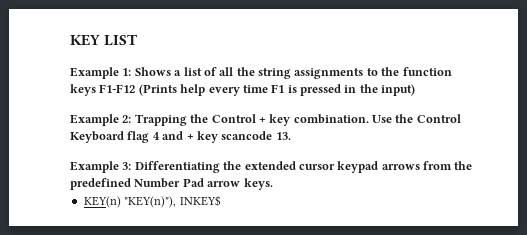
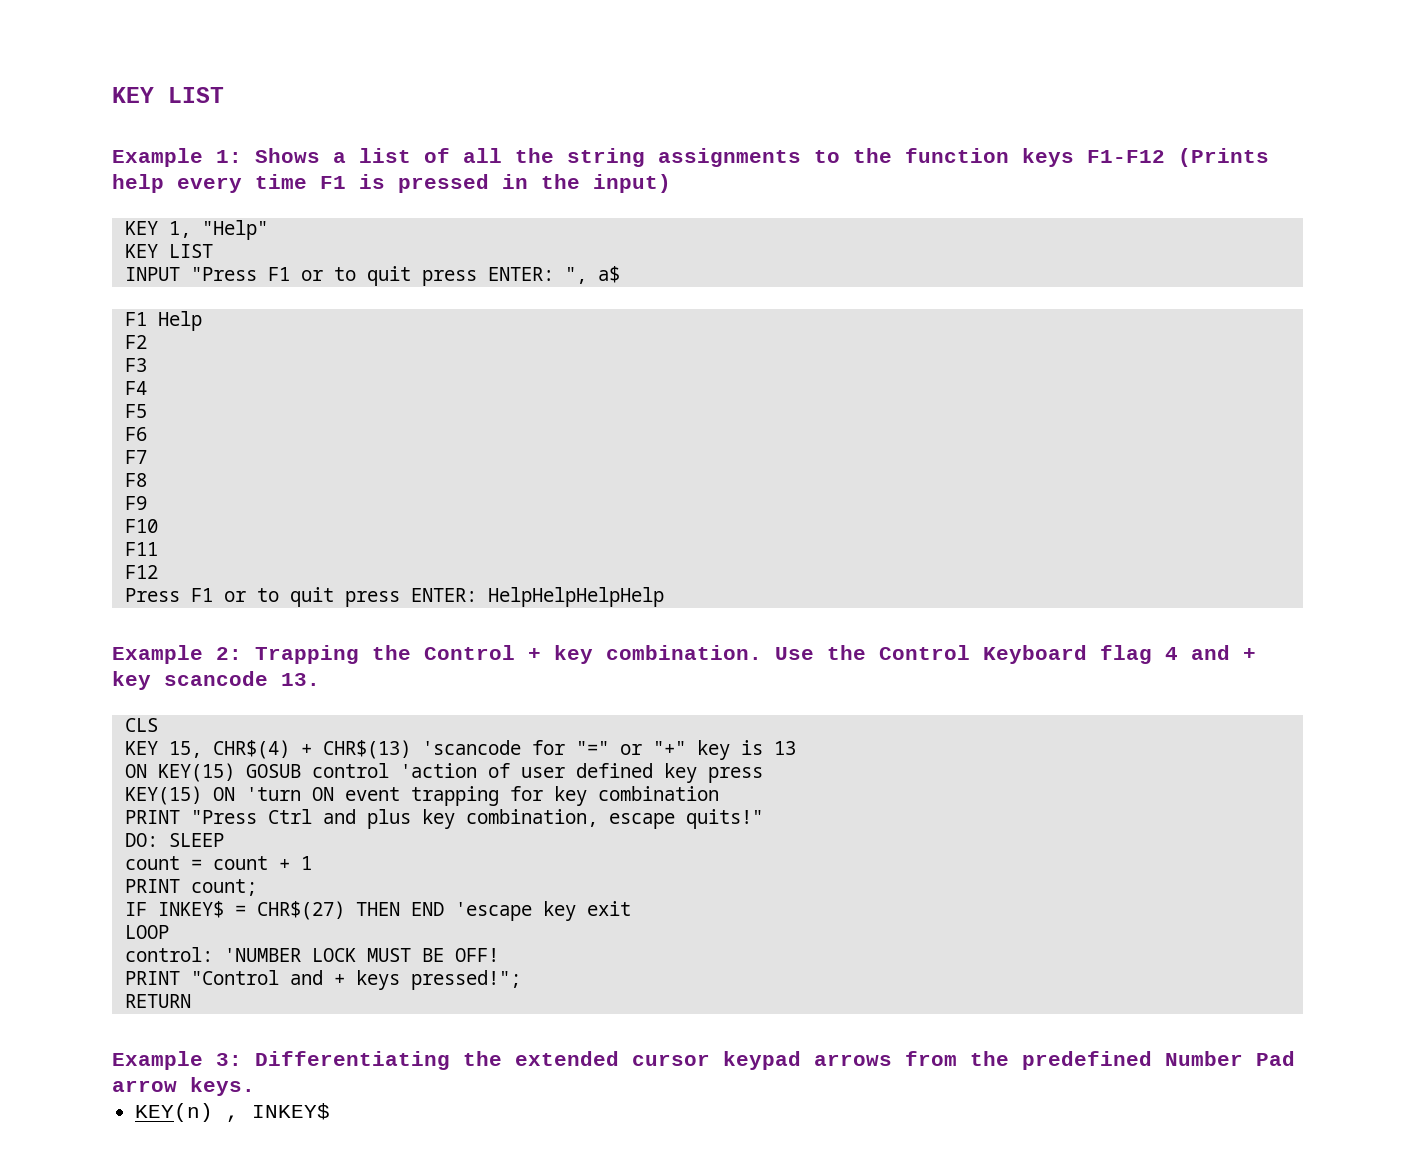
(416, 90) none -> [124,220,268,240] [124,244,213,258] [124,266,620,286] [124,311,202,331] [124,335,147,349] [124,358,147,372] [124,381,147,395] [124,404,147,418] [124,427,147,441] [124,450,147,464] [124,473,147,487] [124,496,147,510] [124,519,158,533] [124,542,158,556] [124,565,158,579] [124,587,664,607] // KEY 1, "Help" // KEY LIST // INPUT "Press F1 or to quit press ENTER: ", a$ // F1 Help // F2 // F3 // F4 // F5 // F6 // F7 // F8 // F9 // F10 // F11 // F12 // Press F1 or to quit press ENTER: HelpHelpHelpHelp
(291, 136) none -> [124,718,158,732] [124,740,796,760] [124,763,763,783] [124,786,719,806] [124,809,763,829] [124,833,224,847] [124,856,312,870] [124,879,257,896] [124,901,631,921] [124,925,169,939] [124,947,499,962] [124,970,521,990] [124,994,191,1008] // CLS // KEY 15, CHR$(4) + CHR$(13) 'scancode for "=" or "+" key is 13 // ON KEY(15) GOSUB control 'action of user defined key press // KEY(15) ON 'turn ON event trapping for key combination // PRINT "Press Ctrl and plus key combination, escape quits!" // DO: SLEEP // count = count + 1 // PRINT count; // IF INKEY$ = CHR$(27) THEN END 'escape key exit // LOOP // control: 'NUMBER LOCK MUST BE OFF! // PRINT "Control and + keys pressed!"; // RETURN
[124,196,177,208] "KEY(n)"), -> [226,1115,240,1122] ,

